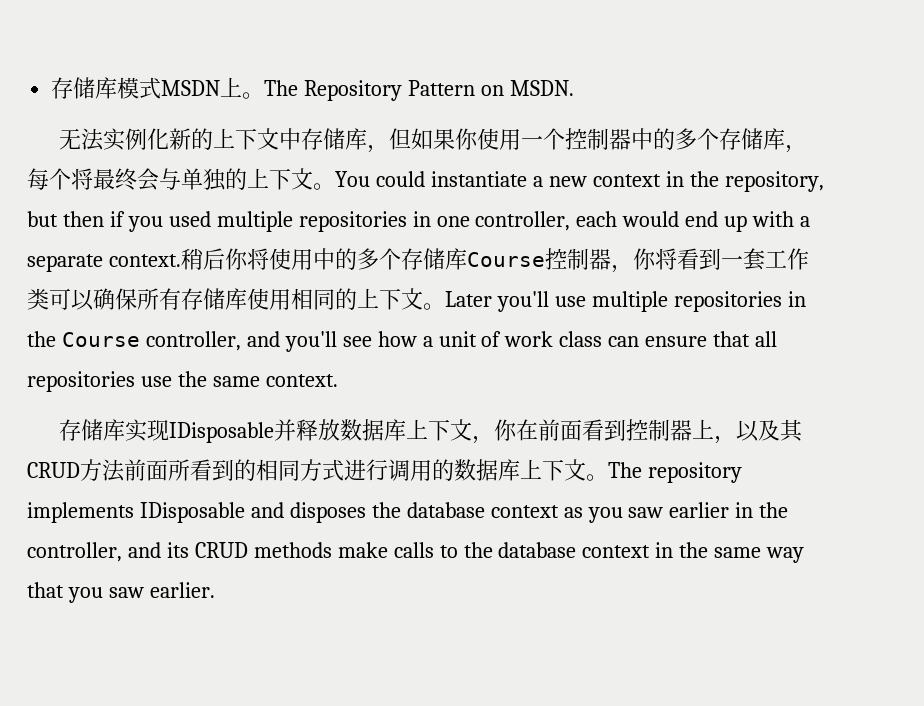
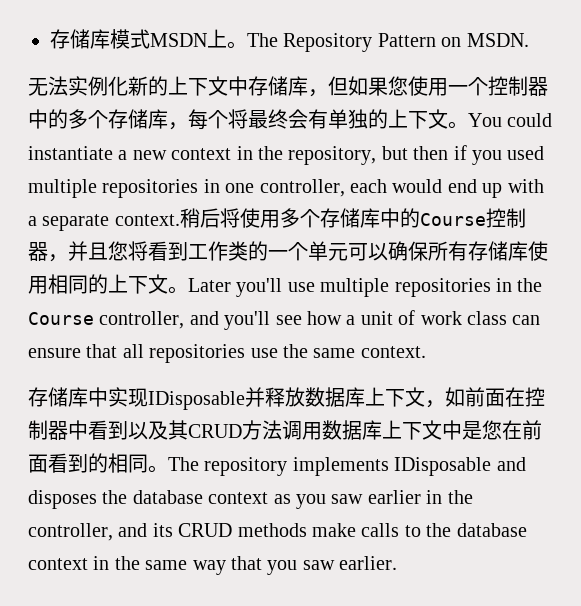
[455,128,479,150] 你 -> [388,76,408,96] 您
[159,168,181,190] 与 -> [308,109,328,129] 有
[224,248,467,270] 你将使用中的多个存储库 -> [219,208,420,228] 将使用多个存储库中的
[632,248,809,271] [27,288,49,310] 你将看到一套工作类 -> [68,241,348,261] 并且您将看到工作类的一个单元
(126, 430) none -> [88,387,108,407] 中
[494,419,804,444] [27,459,586,482] 你在前面看到控制器上，以及其CRUD方法前面所看到的相同方式进行调用的数据库上下文 -> [445,387,545,407] [28,420,542,440] [28,453,148,473] 如前面在控制器中看到以及其CRUD方法调用数据库上下文中是您在前面看到的相同

